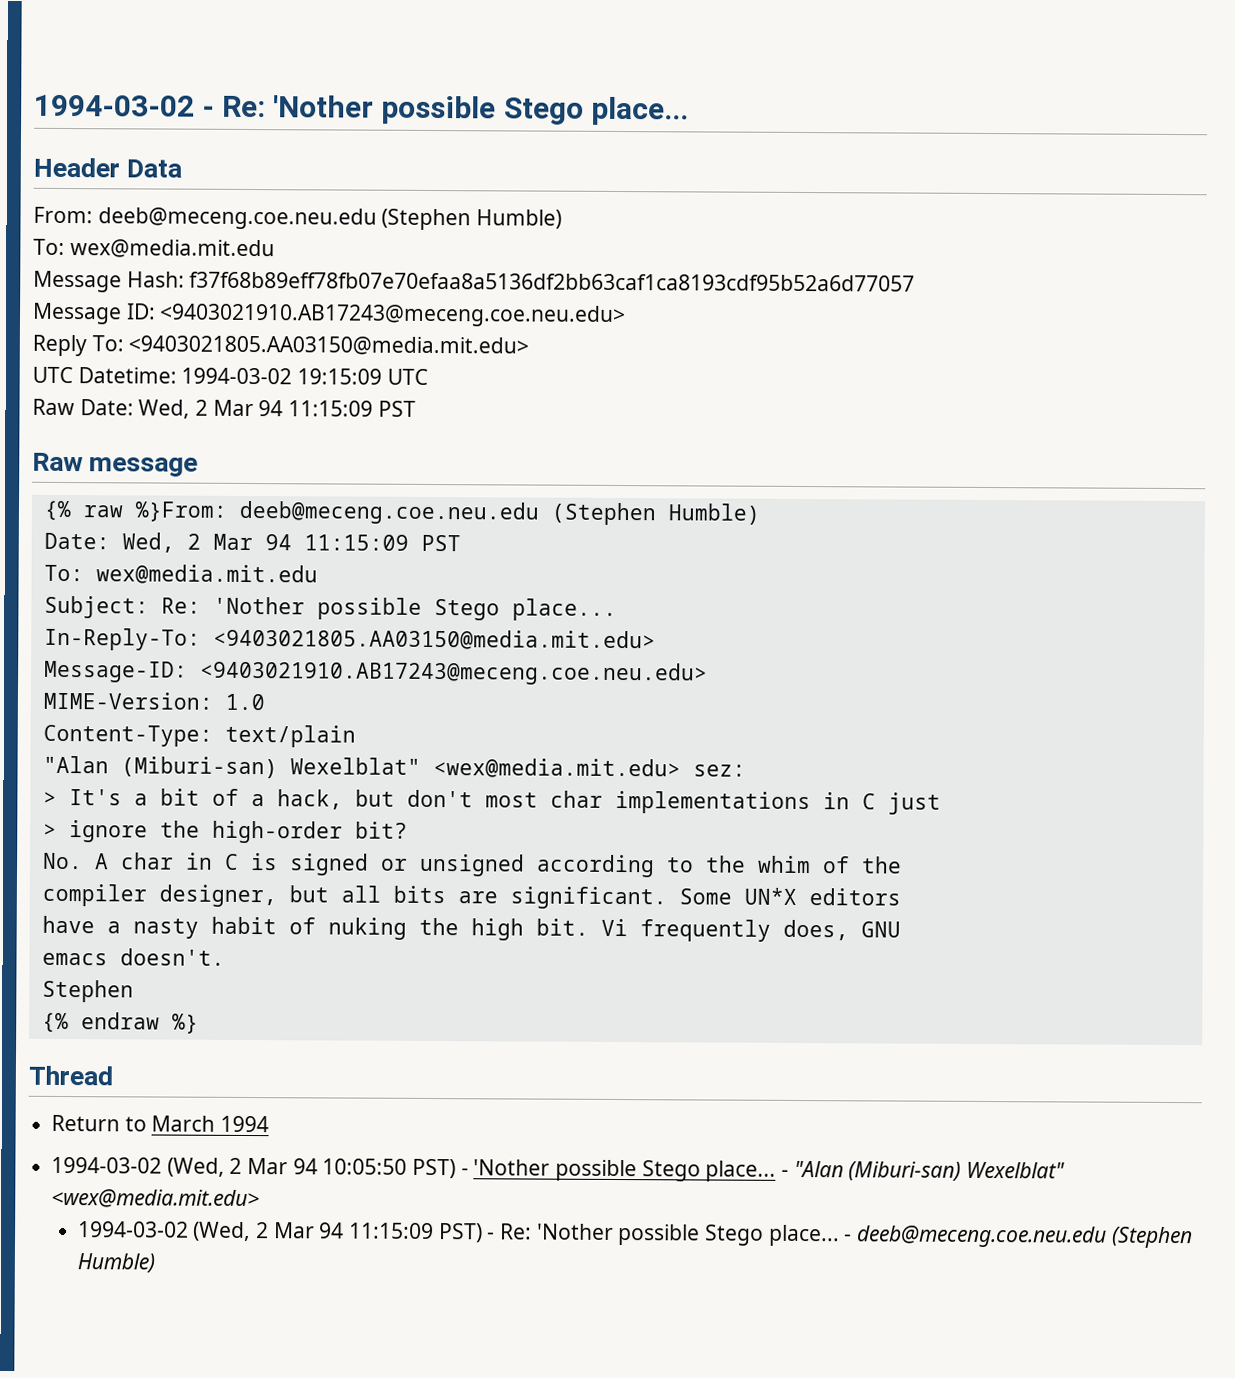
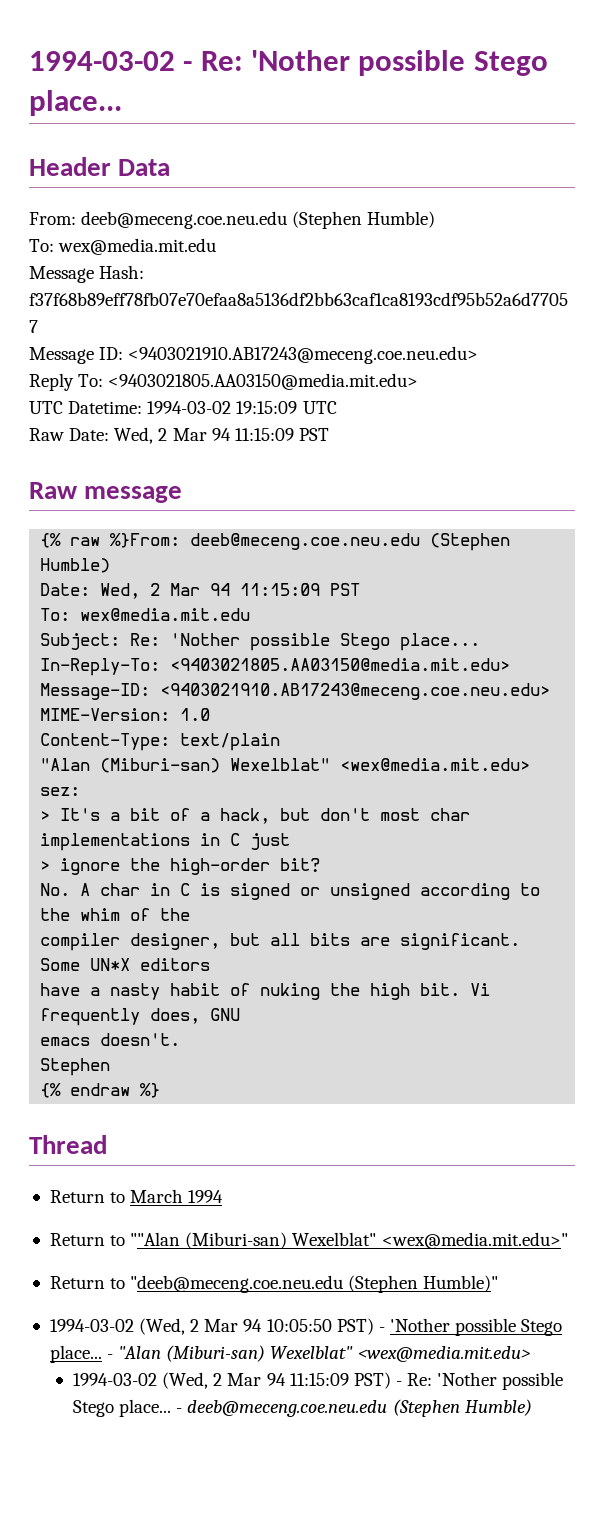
(270, 1124) none -> [49,1232,568,1249] [49,1275,499,1293] // Return to ""Alan (Miburi-san) Wexelblat" <wex@media.mit.edu>" // Return to "deeb@meceng.coe.neu.edu (Stephen Humble)"

